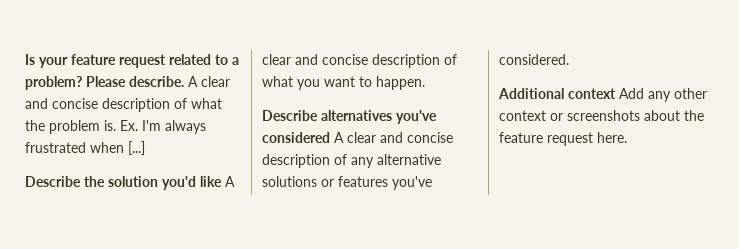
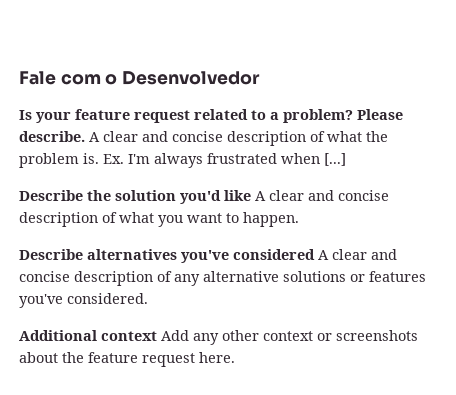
(25, 59) none -> [19,71,261,85] Fale com o Desenvolvedor //

